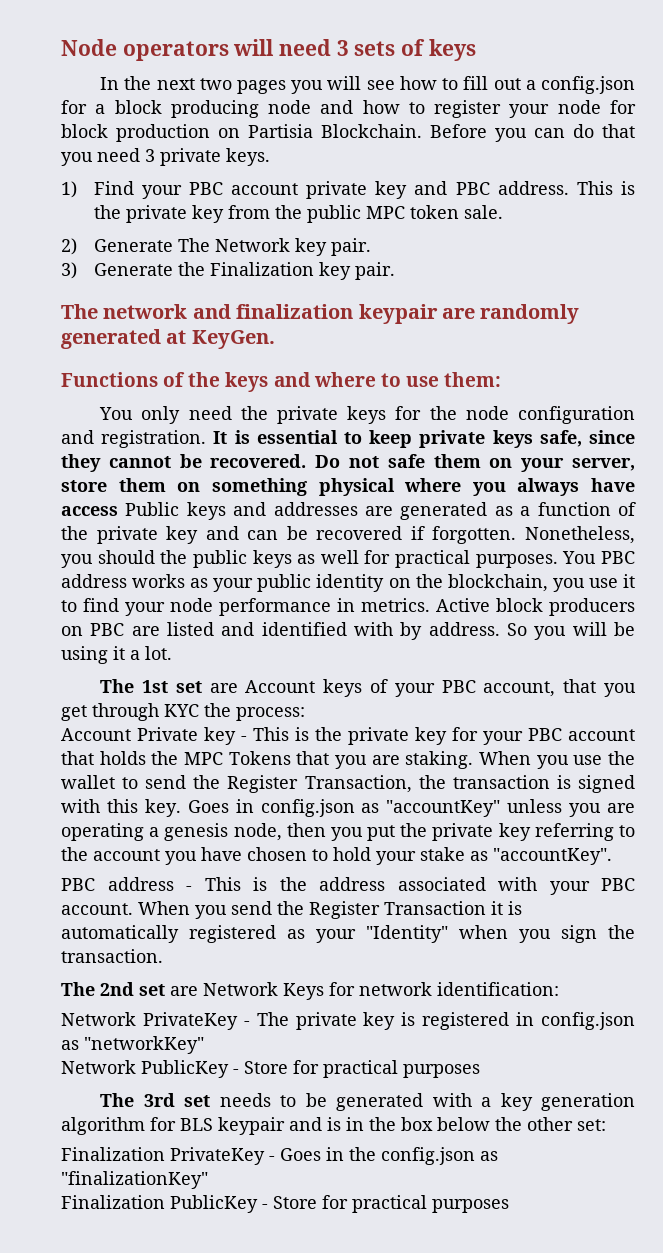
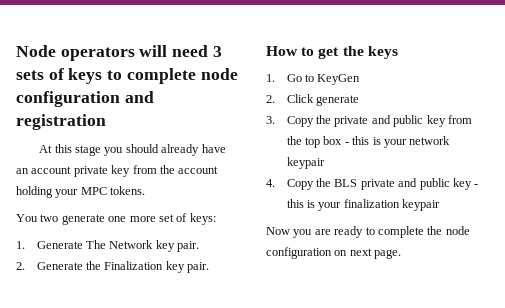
[100,76,636,94] [61,100,636,118] [61,124,635,142] [61,148,270,166] [61,181,635,199] [93,205,503,223] [61,238,77,255] // In the next two pages you will see how to fill out a config.json for a block producing node and how to register your node for block production on Partisia Blockchain. Before you can do that you need 3 private keys. // 1) Find your PBC account private key and PBC address. This is the private key from the public MPC token sale. // 2) -> [107,68,238,84] [16,91,154,107] [16,114,106,130] [39,144,226,156] [16,165,219,177] [16,186,146,198] [16,213,216,225] [16,241,25,249] to complete node configuration and registration // At this stage you should already have an account private key from the account holding your MPC tokens. // You two generate one more set of keys: // 1.
[61,262,77,279] 3) -> [16,262,25,270] 2.
[61,304,580,324] [61,329,275,349] [61,372,502,392] [99,406,636,424] [61,430,635,448] [61,454,636,472] [61,478,635,496] [61,502,636,520] [61,526,635,544] [61,550,635,568] [61,574,635,592] [61,598,635,616] [61,622,635,640] [61,646,172,664] [100,679,636,697] [61,703,305,721] [61,727,635,745] [61,751,635,769] [61,775,635,793] [61,799,635,817] [61,823,635,841] [61,847,612,865] [61,877,635,895] [61,901,522,919] [61,925,635,943] [61,949,163,963] [61,982,559,1000] [61,1012,636,1030] [61,1036,204,1054] [61,1060,480,1078] [100,1093,636,1111] [61,1117,606,1135] [61,1147,498,1165] [61,1171,208,1189] [61,1195,509,1213] The network and finalization keypair are randomly generated at KeyGen. // Functions of the keys and where to use them: // You only need the private keys for the node configuration and registration. It is essential to keep private keys safe, since they cannot be recovered. Do not safe them on your server, store them on something physical where you always have access Public keys and addresses are generated as a function of the private key and can be recovered if forgotten. Nonetheless, you should the public keys as well for practical purposes. You PBC address works as your public identity on the blockchain, you use it to find your node performance in metrics. Active block producers on PBC are listed and identified with by address. So you will be using it a lot. // The 1st set are Account keys of your PBC account, that you get through KYC the process: // Account Private key - This is the private key for your PBC account that holds the MPC Tokens that you are staking. When you use the wallet to send the Register Transaction, the transaction is signed with this key. Goes in config.json as "accountKey" unless you are operating a genesis node, then you put the private key referring to the account you have chosen to hold your stake as "accountKey". // PBC address - This is the address associated with your PBC account. When you send the Register Transaction it is automatically registered as your "Identity" when you sign the transaction. // The 2nd set are Network Keys for network identification: // Network PrivateKey - The private key is registered in config.json as "networkKey" // Network PublicKey - Store for practical purposes // The 3rd set needs to be generated with a key generation algorithm for BLS keypair and is in the box below the other set: // Finalization PrivateKey - Goes in the config.json as "finalizationKey" // Finalization PublicKey - Store for practical purposes -> [266,46,398,59] [266,74,361,85] [266,94,359,106] [266,115,472,127] [286,136,451,148] [286,157,325,169] [266,178,479,190] [286,199,441,211] [266,226,470,238] [266,247,402,259] How to get the keys // 1. Go to KeyGen // 2. Click generate // 3. Copy the private and public key from the top box - this is your network keypair // 4. Copy the BLS private and public key - this is your finalization keypair // Now you are ready to complete the node configuration on next page.

